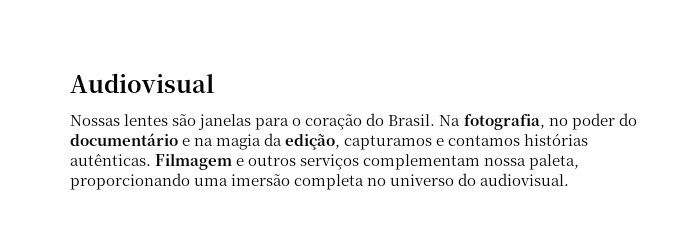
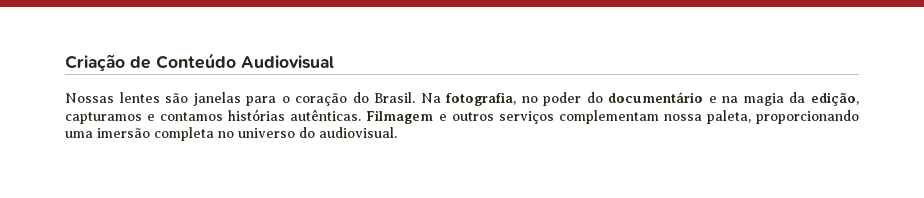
(70, 83) none -> [65,53,236,71] Criação de Conteúdo

